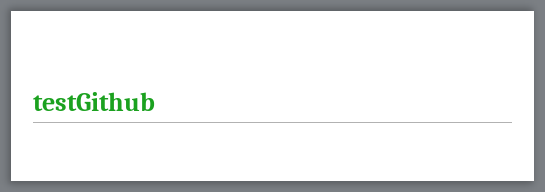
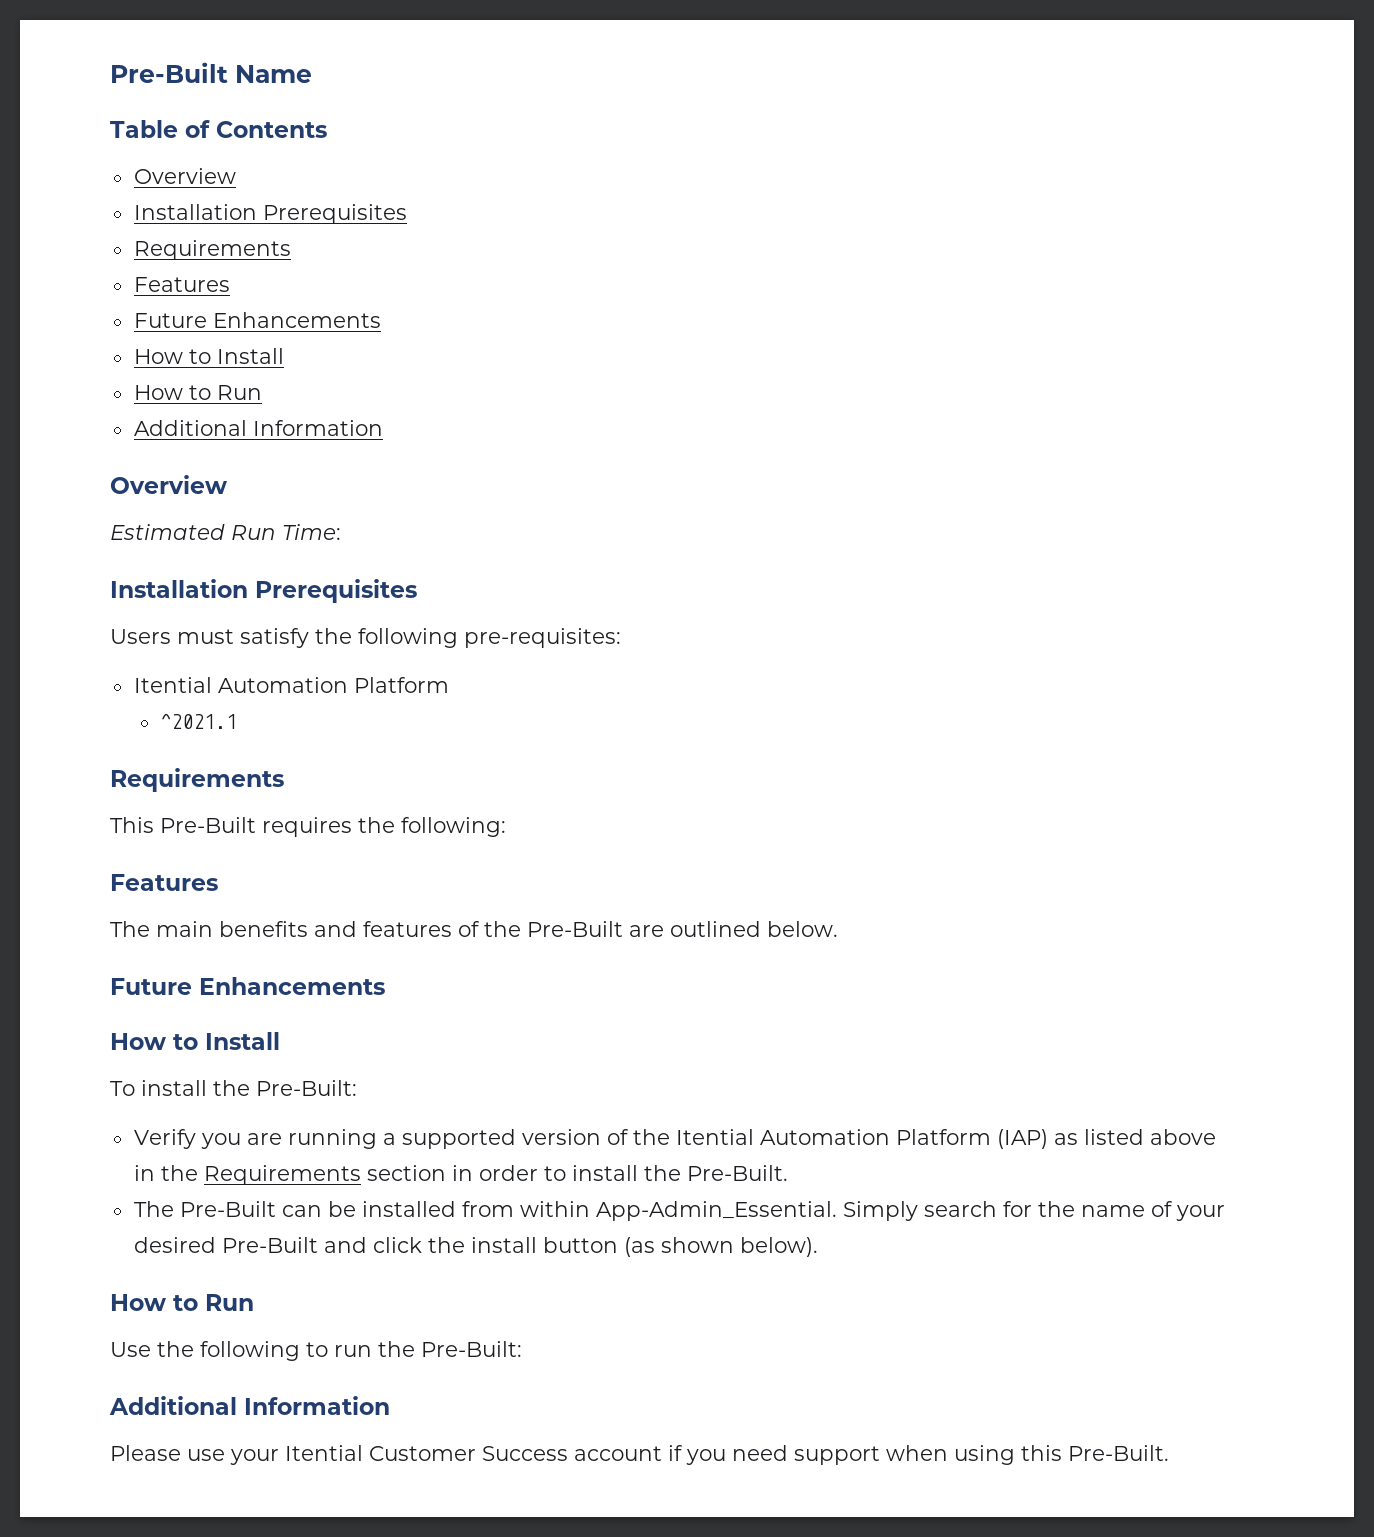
[33,92,155,111] testGithub -> [110,62,312,83] [110,120,327,138] [133,168,236,184] [133,204,407,224] [133,240,291,260] [133,277,230,292] [133,312,381,328] [133,348,284,364] [133,385,262,400] [133,420,383,436] [110,475,227,494] [110,524,341,540] [110,579,417,603] [110,628,621,648] [133,677,449,693] [160,713,238,729] [110,768,284,792] [110,817,506,837] [110,874,218,891] [110,921,838,937] [110,977,385,995] [110,1032,280,1050] [110,1080,357,1096] [133,1129,1216,1149] [133,1165,788,1185] [133,1201,1225,1221] [133,1237,818,1257] [110,1294,254,1311] [110,1341,522,1361] [109,1396,390,1415] [110,1445,1169,1465] Pre-Built Name // Table of Contents // Overview // Installation Prerequisites // Requirements // Features // Future Enhancements // How to Install // How to Run // Additional Information // Overview // Estimated Run Time: // Installation Prerequisites // Users must satisfy the following pre-requisites: // Itential Automation Platform // ^2021.1 // Requirements // This Pre-Built requires the following: // Features // The main benefits and features of the Pre-Built are outlined below. // Future Enhancements // How to Install // To install the Pre-Built: // Verify you are running a supported version of the Itential Automation Platform (IAP) as listed above in the Requirements section in order to install the Pre-Built. // The Pre-Built can be installed from within App-Admin_Essential. Simply search for the name of your desired Pre-Built and click the install button (as shown below). // How to Run // Use the following to run the Pre-Built: // Additional Information // Please use your Itential Customer Success account if you need support when using this Pre-Built.

